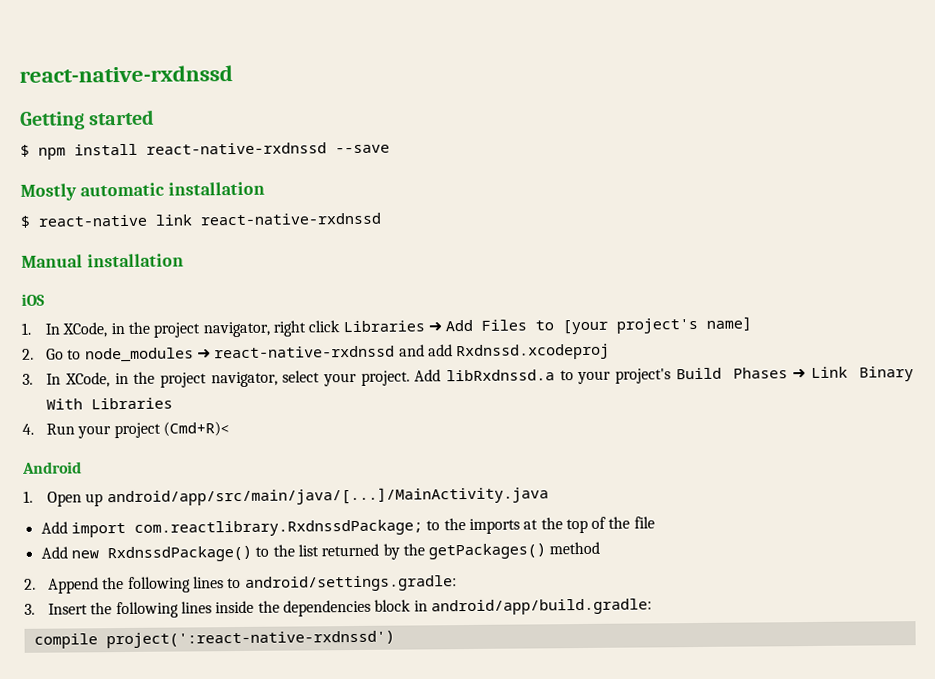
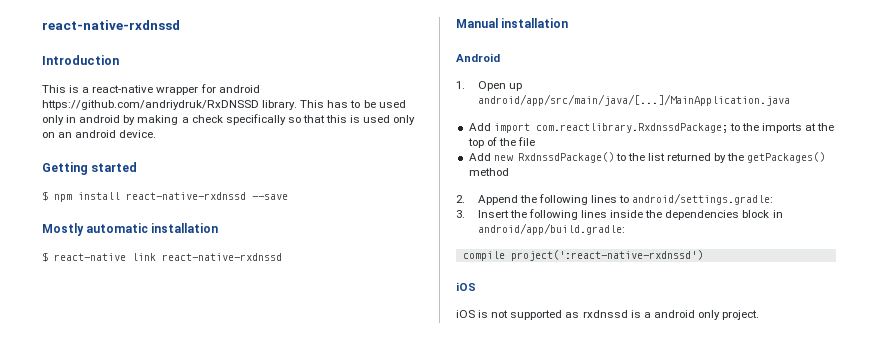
[19,65,233,83] react-native-rxdnssd -> [42,20,180,30] [42,55,119,65] [42,84,260,95] [42,100,406,110] [42,114,416,125] [42,130,157,138] react-native-rxdnssd // Introduction // This is a react-native wrapper for android https://github.com/andriydruk/RxDNSSD library. This has to be used only in android by making a check specifically so that this is used only on an android device.
[21,293,45,306] [21,316,753,338] [22,343,611,363] [22,366,914,388] [46,397,174,410] [22,421,231,439] // iOS // 1. In XCode, in the project navigator, right click Libraries ➜ Add Files to [your project's name] // 2. Go to node_modules ➜ react-native-rxdnssd and add Rxdnssd.xcodeproj // 3. In XCode, in the project navigator, select your project. Add libRxdnssd.a to your project's Build Phases ➜ Link Binary With Libraries // 4. Run your project (Cmd+R)< -> (569, 23) none
[106,486,549,507] android/app/src/main/java/[...]/MainActivity.java -> [477,94,790,106] android/app/src/main/java/[...]/MainApplication.java
(395, 639) none -> [456,282,476,291] [456,310,760,320] // iOS // iOS is not supported as rxdnssd is a android only project.

